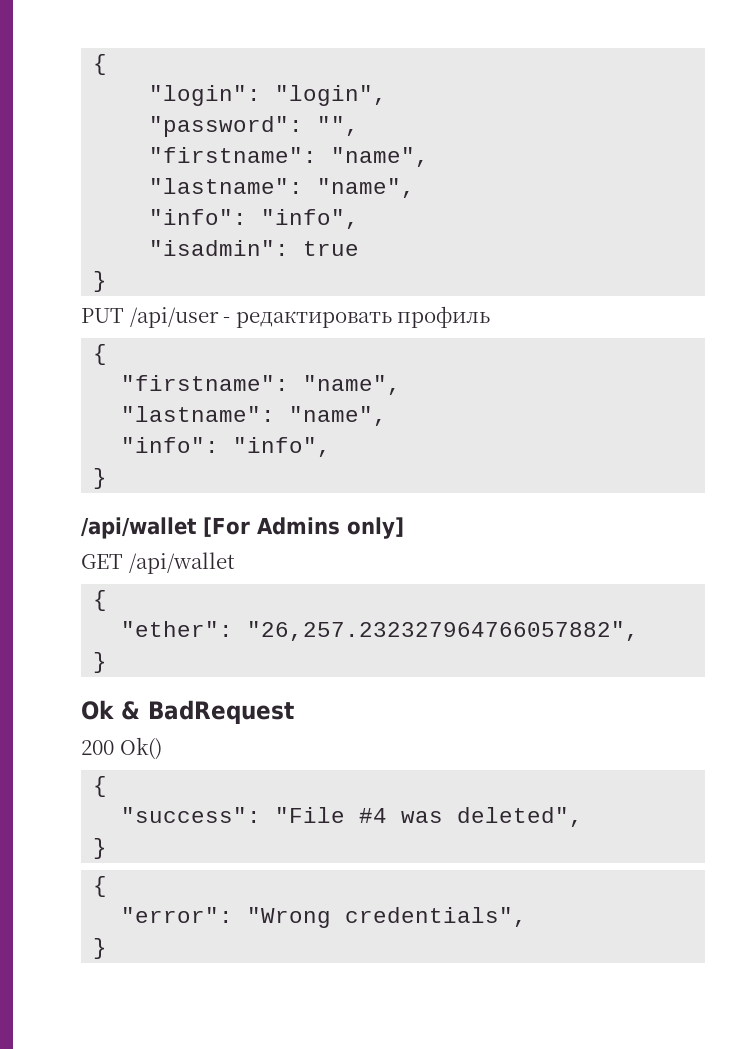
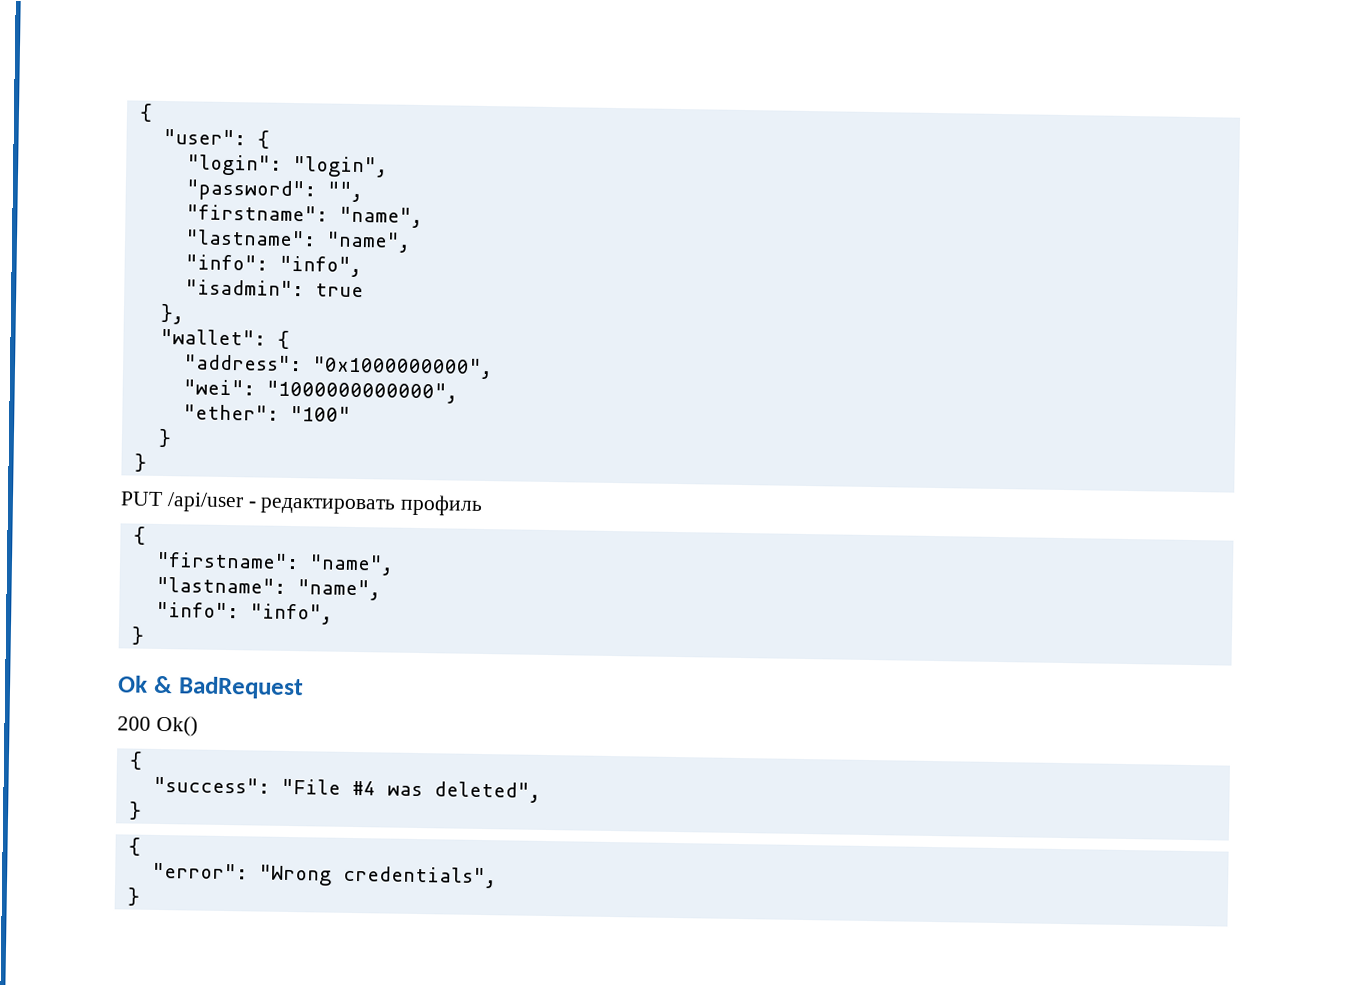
[93,54,108,75] { -> [138,103,153,122] [162,128,270,149] { // "user": {
(360, 248) none -> [159,303,185,325] [159,328,290,349] [183,354,493,380] [182,379,458,404] [182,404,351,422] [157,428,172,448] // }, // "wallet": { // "address": "0x1000000000", // "wei": "1000000000000", // "ether": "100" // }
[81,517,404,539] [81,552,235,574] [93,590,108,611] [121,621,640,641] [93,652,108,673] // /api/wallet [For Admins only] // GET /api/wallet // { // "ether": "26,257.232327964766057882", // } -> (145, 635) none

